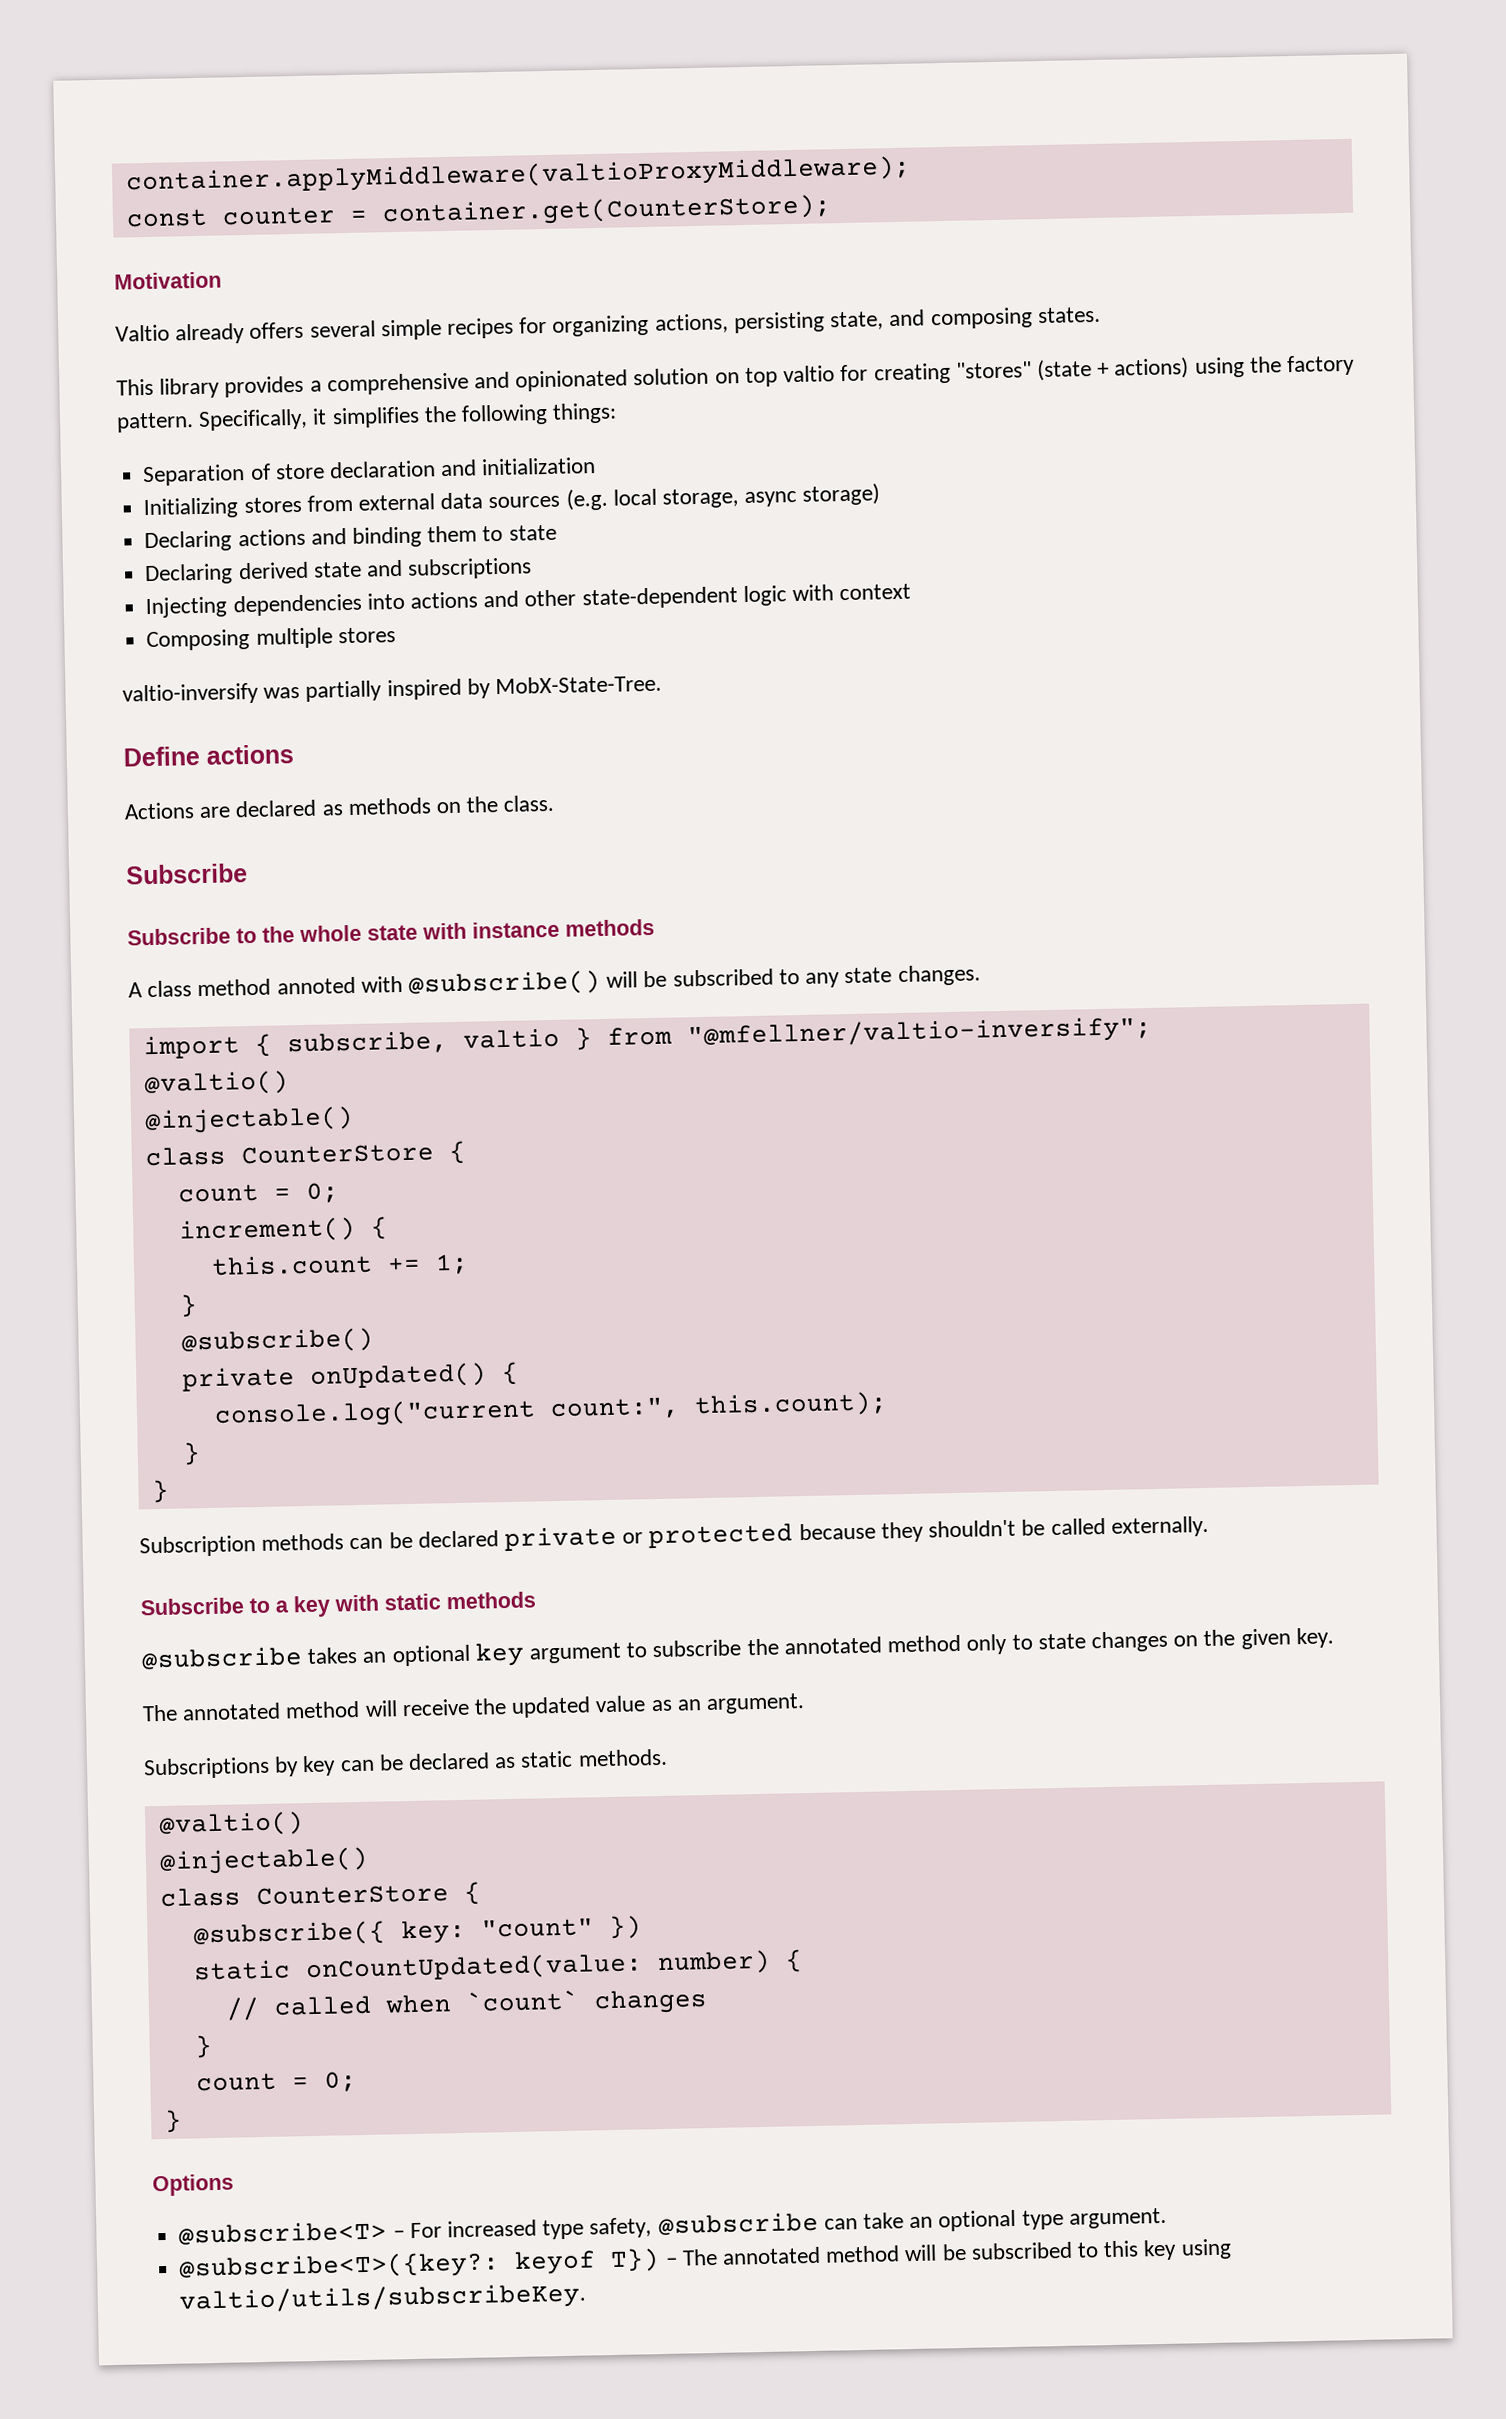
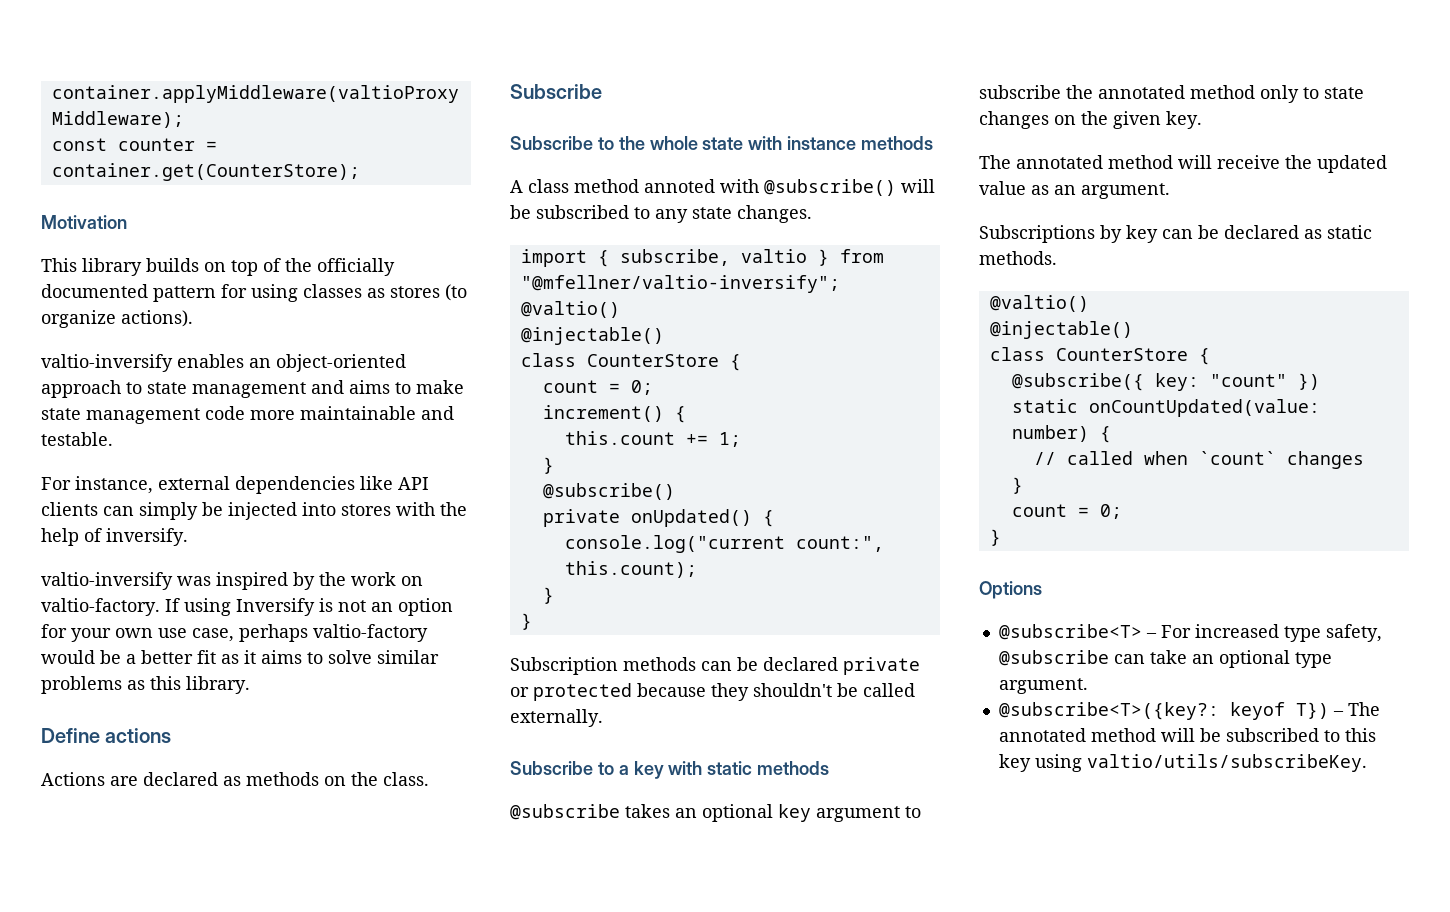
[115,306,1101,345] [116,354,1355,399] [116,402,618,433] [142,457,597,487] [143,483,881,520] [144,524,557,553] [144,557,533,586] [145,583,912,619] [146,627,396,652] Valtio already offers several simple recipes for organizing actions, persisting state, and composing states. // This library provides a comprehensive and opinionated solution on top valtio for creating "stores" (state + actions) using the factory pattern. Specifically, it simplifies the following things: // Separation of store declaration and initialization // Initializing stores from external data sources (e.g. local storage, async storage) // Declaring actions and binding them to state // Declaring derived state and subscriptions // Injecting dependencies into actions and other state-dependent logic with context // Composing multiple stores -> [41,258,395,276] [41,284,467,302] [41,310,193,328] [41,354,406,372] [41,380,464,398] [41,406,454,424] [41,432,113,446] [41,476,429,494] [41,502,467,520] [41,528,188,546] This library builds on top of the officially documented pattern for using classes as stores (to organize actions). // valtio-inversify enables an object-oriented approach to state management and aims to make state management code more maintainable and testable. // For instance, external dependencies like API clients can simply be injected into stores with the help of inversify.
[305,680,383,702] partially -> (211, 581) none
[495,674,663,695] MobX-State-Tree. -> [319,572,423,586] [41,598,453,616] [41,624,428,642] [41,650,439,664] [41,676,250,694] the work on valtio-factory. If using Inversify is not an option for your own use case, perhaps valtio-factory would be a better fit as it aims to solve similar problems as this library.

